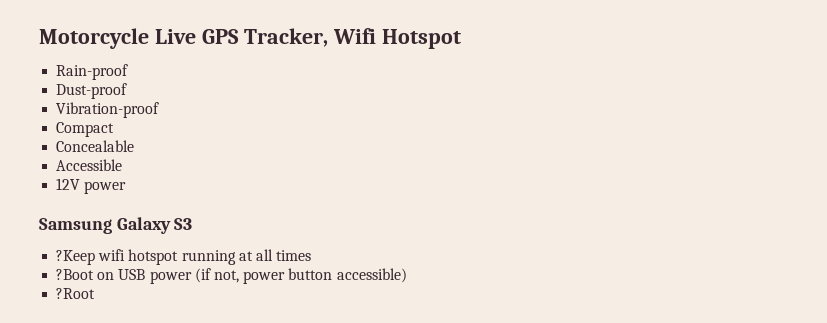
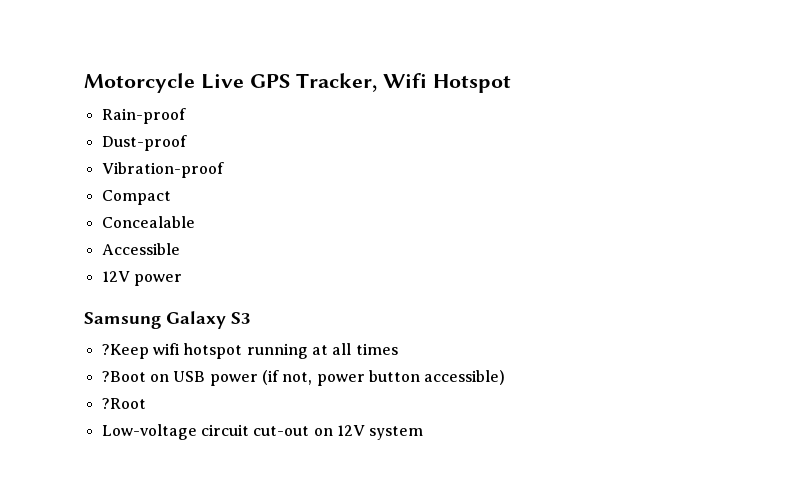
(96, 293) none -> [101,424,424,440] // Low-voltage circuit cut-out on 12V system

